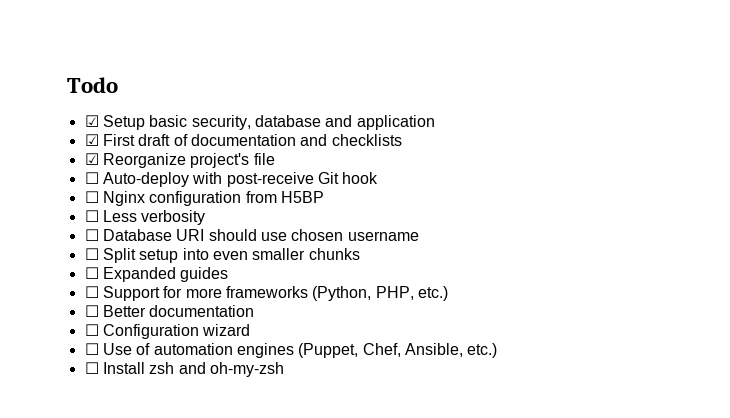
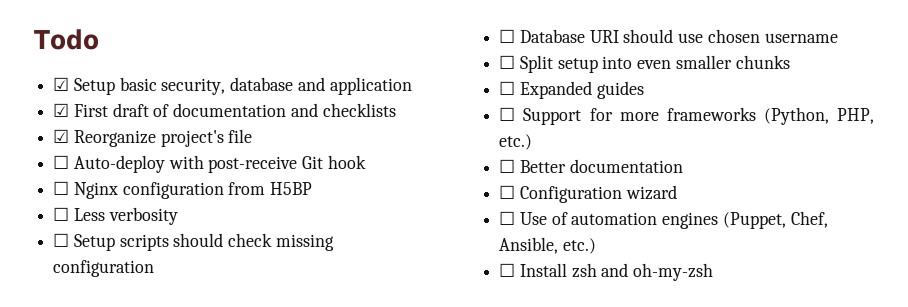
(206, 217) none -> [53,233,334,251] [53,260,155,277] // ☐ Setup scripts should check missing configuration

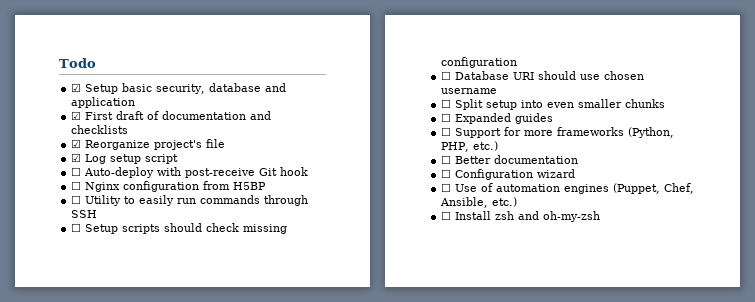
(253, 136) none -> [71,153,179,164] // ☑ Log setup script
[73,207,178,225] Less verbosity -> [85,195,309,206] [71,210,98,218] Utility to easily run commands through SSH

